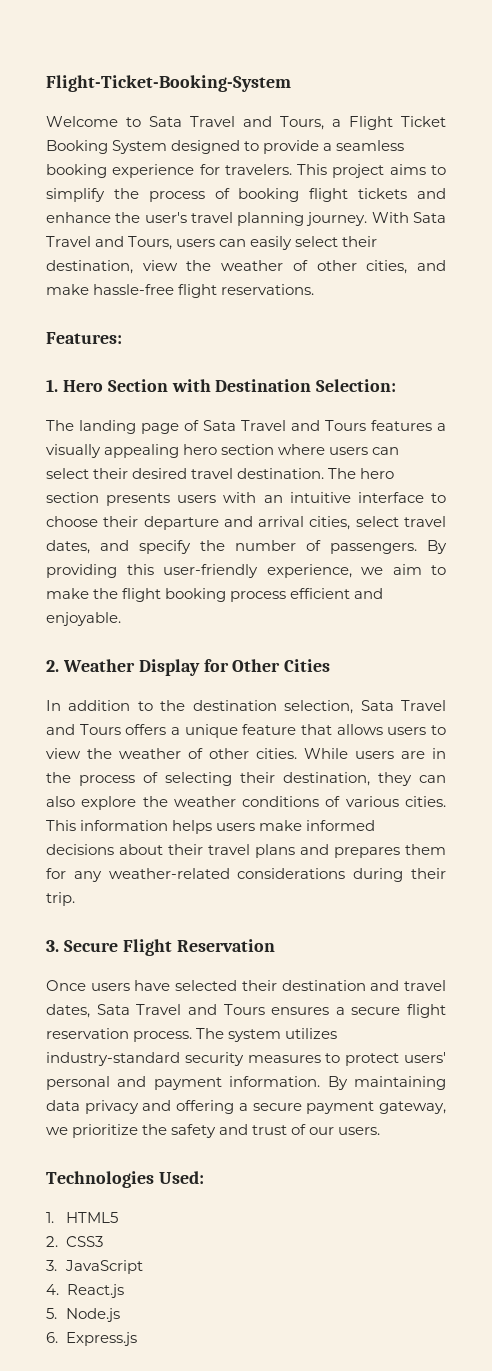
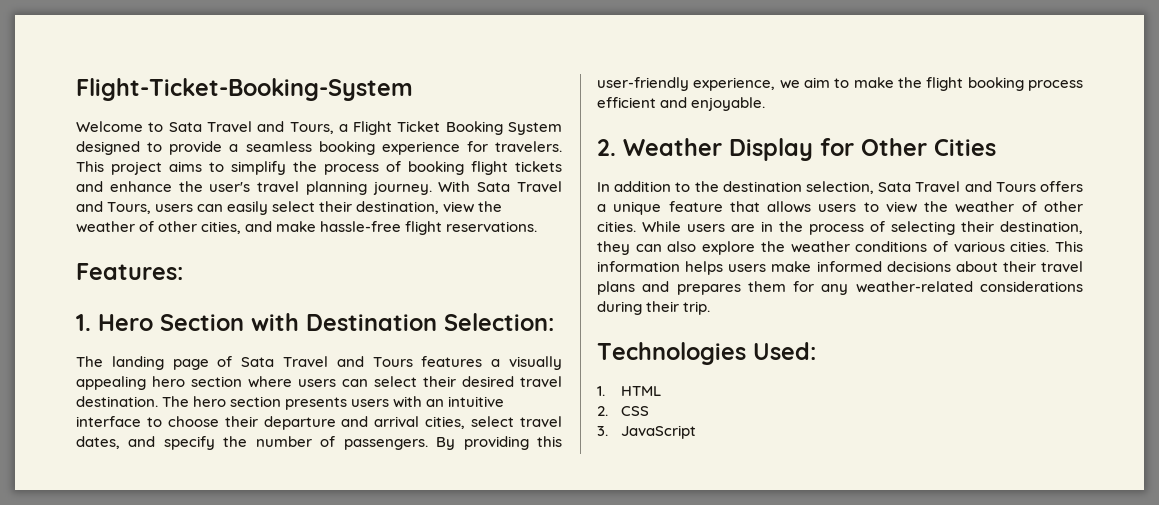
[46,939,275,956] [46,980,447,991] [46,1004,446,1018] [46,1028,338,1042] [46,1052,447,1066] [46,1076,446,1090] [46,1100,447,1114] [46,1124,381,1138] // 3. Secure Flight Reservation // Once users have selected their destination and travel dates, Sata Travel and Tours ensures a secure flight reservation process. The system utilizes industry-standard security measures to protect users' personal and payment information. By maintaining data privacy and offering a secure payment gateway, we prioritize the safety and trust of our users. -> (711, 308) none
[65,1212,118,1223] [46,1236,103,1247] HTML5 // 2. CSS3 -> [620,386,661,396] [597,406,649,416] HTML // 2. CSS
[46,1284,124,1298] [46,1308,120,1322] [46,1332,137,1346] // 4. React.js // 5. Node.js // 6. Express.js -> (696, 432) none

